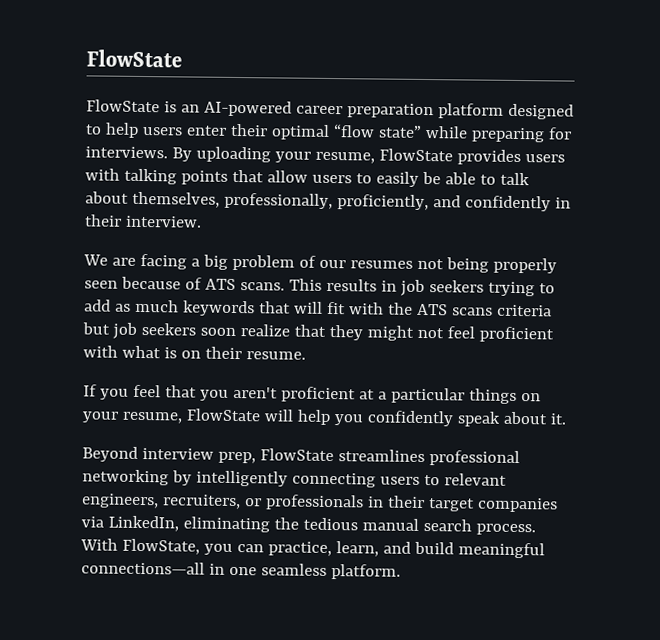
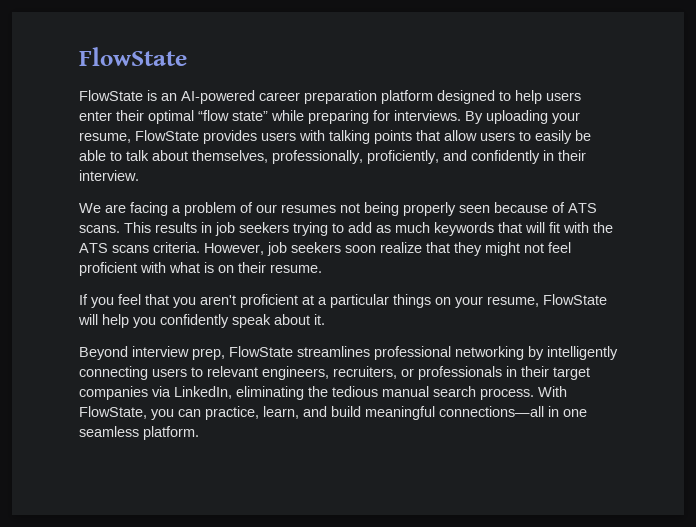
[202,254,228,270] big -> (181, 209) none
[496,304,552,317] [82,322,110,335] criteria but -> [153,242,264,255] criteria. However,

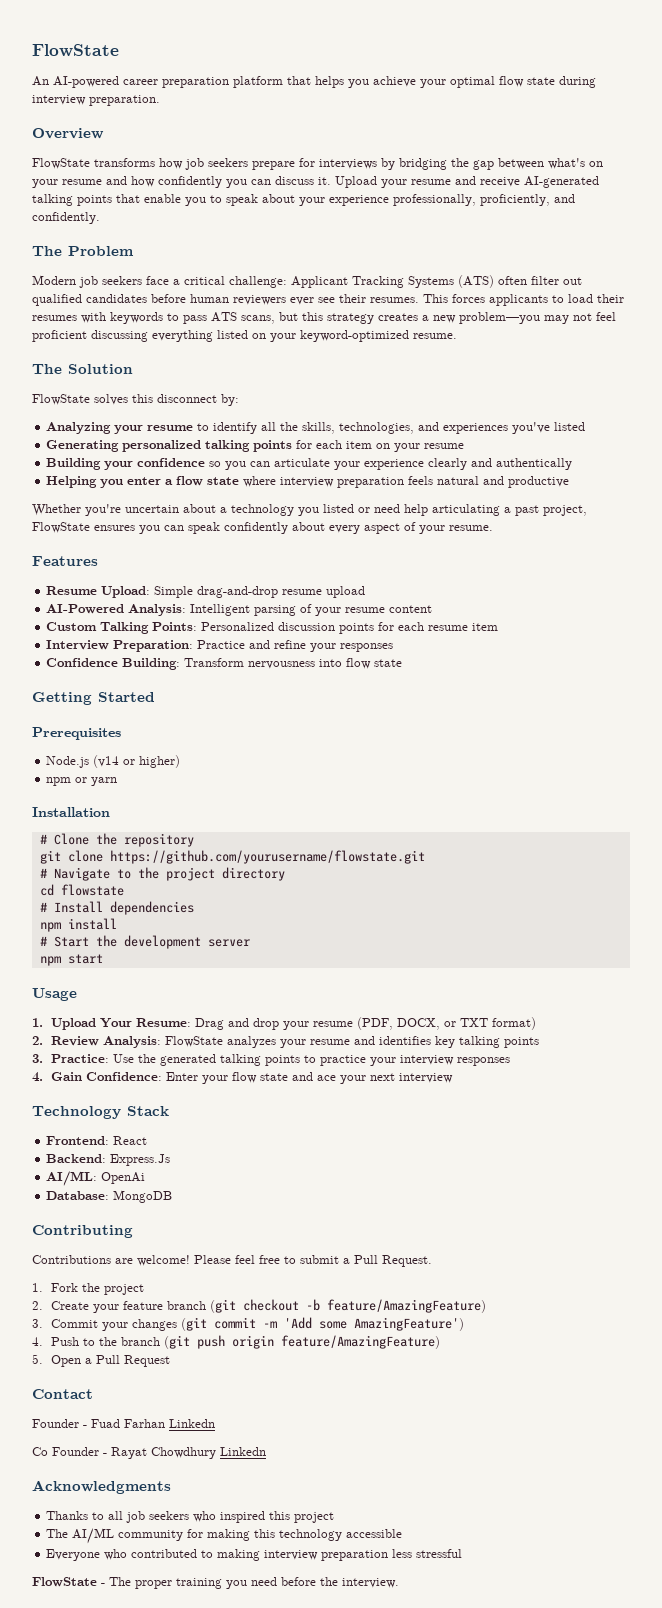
[79,90,177,101] FlowState is an -> [32,76,49,86] An
[437,90,581,104] [79,110,580,124] [79,130,591,144] [79,150,586,164] [79,170,139,181] [79,202,597,216] [79,222,613,236] [79,242,571,256] [79,262,322,276] [79,294,607,308] [78,314,325,328] [79,346,618,360] [79,366,590,380] [79,386,567,400] [79,406,587,420] [79,426,199,440] designed to help users enter their optimal “flow state” while preparing for interviews. By uploading your resume, FlowState provides users with talking points that allow users to easily be able to talk about themselves, professionally, proficiently, and confidently in their interview. // We are facing a problem of our resumes not being properly seen because of ATS scans. This results in job seekers trying to add as much keywords that will fit with the ATS scans criteria. However, job seekers soon realize that they might not feel proficient with what is on their resume. // If you feel that you aren't proficient at a particular things on your resume, FlowState will help you confidently speak about it. // Beyond interview prep, FlowState streamlines professional networking by intelligently connecting users to relevant engineers, recruiters, or professionals in their target companies via LinkedIn, eliminating the tedious manual search process. With FlowState, you can practice, learn, and build meaningful connections—all in one seamless platform. -> [287,76,596,88] [32,95,160,106] [32,128,104,139] [32,158,603,170] [32,176,599,188] [32,194,575,206] [32,212,100,224] [32,246,134,256] [32,275,582,288] [32,294,624,306] [32,312,616,324] [32,330,457,342] [32,364,133,374] [32,394,239,406] [46,422,586,434] [46,440,465,452] [46,458,573,470] [46,476,570,488] [32,504,587,516] [32,522,493,534] [32,556,98,566] [46,586,366,598] [46,604,433,616] [46,622,499,634] [46,640,394,652] [46,658,403,670] [32,692,155,705] [32,727,121,740] [46,755,181,768] [46,777,118,786] [32,807,110,817] [39,833,194,847] [39,850,425,864] [39,867,285,881] [39,884,124,896] [39,901,194,915] [39,918,117,932] [39,935,250,949] [39,954,103,966] [32,988,77,1001] [32,1017,536,1030] [32,1036,539,1048] [32,1054,510,1066] [32,1072,453,1084] [32,1106,169,1119] [46,1136,148,1145] [46,1154,171,1166] [46,1171,146,1186] [46,1190,173,1203] [32,1225,133,1238] [32,1255,432,1267] [32,1283,144,1295] [32,1299,486,1313] [32,1317,464,1331] [32,1335,440,1349] [32,1354,170,1367] [32,1389,93,1399] [32,1419,215,1428] [32,1447,266,1459] [32,1480,171,1494] [46,1511,335,1523] [46,1528,403,1544] [46,1549,463,1561] [32,1577,399,1589] that helps you achieve your optimal flow state during interview preparation. // Overview // FlowState transforms how job seekers prepare for interviews by bridging the gap between what's on your resume and how confidently you can discuss it. Upload your resume and receive AI-generated talking points that enable you to speak about your experience professionally, proficiently, and confidently. // The Problem // Modern job seekers face a critical challenge: Applicant Tracking Systems (ATS) often filter out qualified candidates before human reviewers ever see their resumes. This forces applicants to load their resumes with keywords to pass ATS scans, but this strategy creates a new problem—you may not feel proficient discussing everything listed on your keyword-optimized resume. // The Solution // FlowState solves this disconnect by: // Analyzing your resume to identify all the skills, technologies, and experiences you've listed // Generating personalized talking points for each item on your resume // Building your confidence so you can articulate your experience clearly and authentically // Helping you enter a flow state where interview preparation feels natural and productive // Whether you're uncertain about a technology you listed or need help articulating a past project, FlowState ensures you can speak confidently about every aspect of your resume. // Features // Resume Upload: Simple drag-and-drop resume upload // AI-Powered Analysis: Intelligent parsing of your resume content // Custom Talking Points: Personalized discussion points for each resume item // Interview Preparation: Practice and refine your responses // Confidence Building: Transform nervousness into flow state // Getting Started // Prerequisites // Node.js (v14 or higher) // npm or yarn // Installation // # Clone the repository // git clone https://github.com/yourusername/flowstate.git // # Navigate to the project directory // cd flowstate // # Install dependencies // npm install // # Start the development server // npm start // Usage // 1. Upload Your Resume: Drag and drop your resume (PDF, DOCX, or TXT format) // 2. Review Analysis: FlowState analyzes your resume and identifies key talking points // 3. Practice: Use the generated talking points to practice your interview responses // 4. Gain Confidence: Enter your flow state and ace your next interview // Technology Stack // Frontend: React // Backend: Express.Js // AI/ML: OpenAi // Database: MongoDB // Contributing // Contributions are welcome! Please feel free to submit a Pull Request. // 1. Fork the project // 2. Create your feature branch (git checkout -b feature/AmazingFeature) // 3. Commit your changes (git commit -m 'Add some AmazingFeature') // 4. Push to the branch (git push origin feature/AmazingFeature) // 5. Open a Pull Request // Contact // Founder - Fuad Farhan Linkedn // Co Founder - Rayat Chowdhury Linkedn // Acknowledgments // Thanks to all job seekers who inspired this project // The AI/ML community for making this technology accessible // Everyone who contributed to making interview preparation less stressful // FlowState - The proper training you need before the interview.

